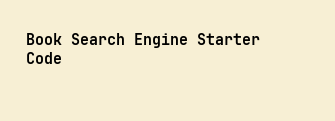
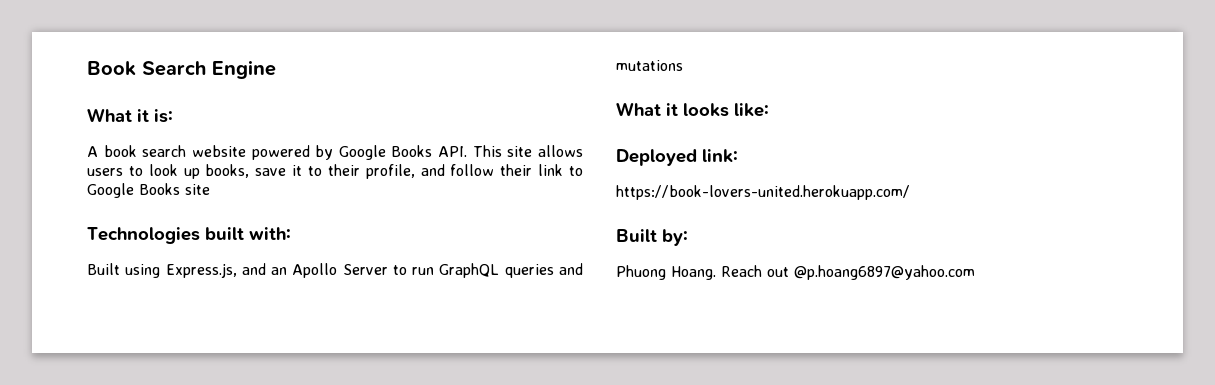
[197,33,260,45] [26,52,62,64] Starter Code -> [87,108,173,123] [87,145,583,160] [87,164,583,179] [87,183,210,198] [87,227,291,244] [87,263,583,278] [616,60,683,71] [616,102,769,117] [616,149,738,166] [616,185,910,200] [616,229,688,246] [616,265,975,280] // What it is: // A book search website powered by Google Books API. This site allows users to look up books, save it to their profile, and follow their link to Google Books site // Technologies built with: // Built using Express.js, and an Apollo Server to run GraphQL queries and mutations // What it looks like: // Deployed link: // https://book-lovers-united.herokuapp.com/ // Built by: // Phuong Hoang. Reach out @p.hoang6897@yahoo.com

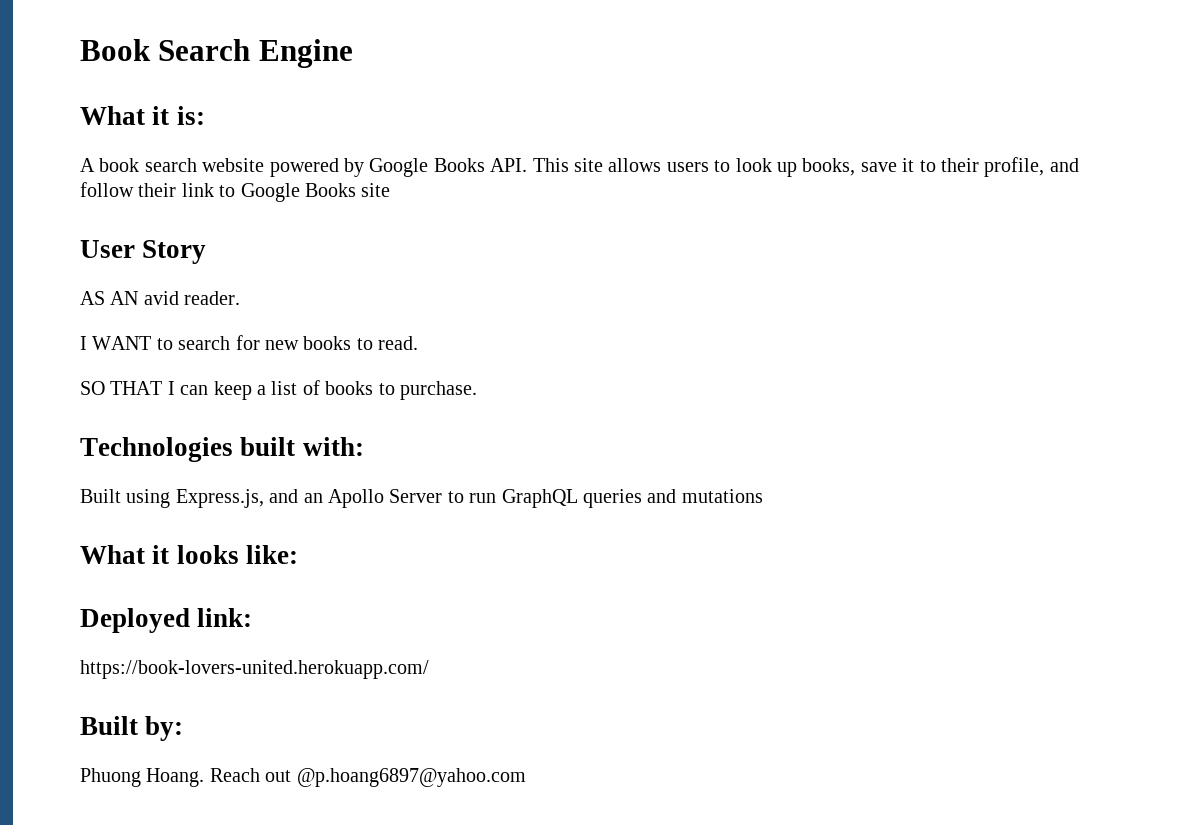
(210, 189) none -> [80,240,207,264] [80,291,241,305] [80,335,419,350] [80,380,477,400] // User Story // AS AN avid reader. // I WANT to search for new books to read. // SO THAT I can keep a list of books to purchase.

